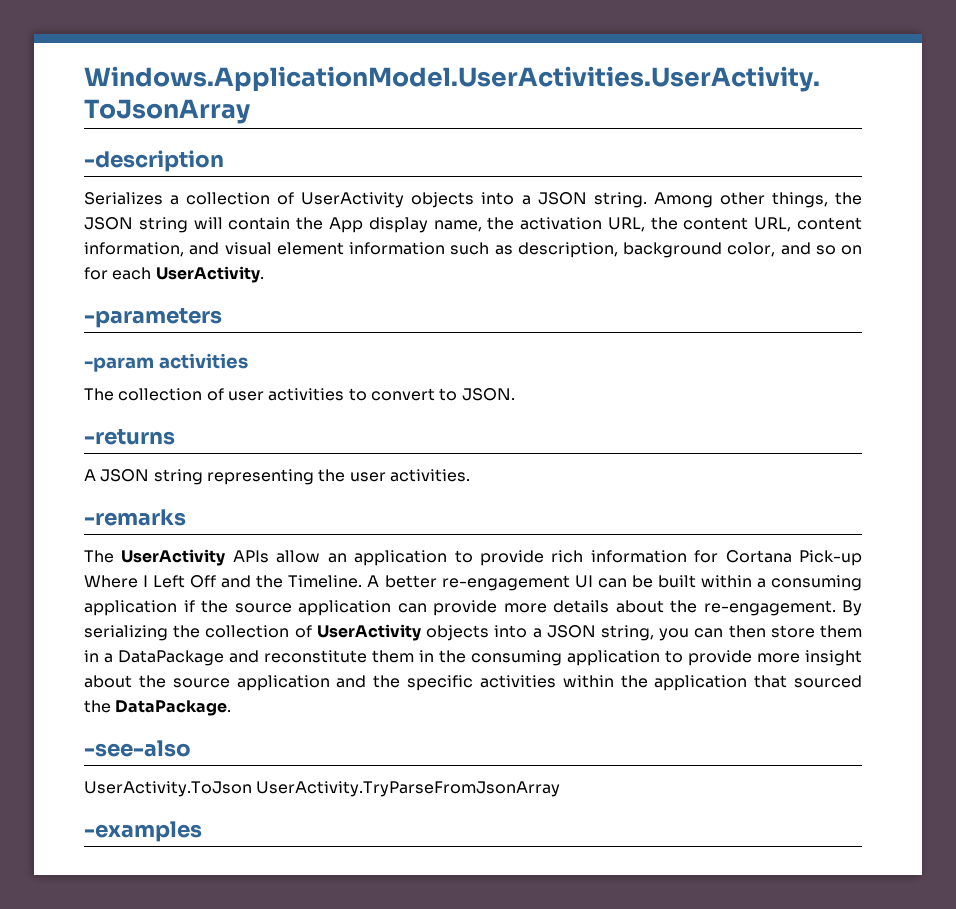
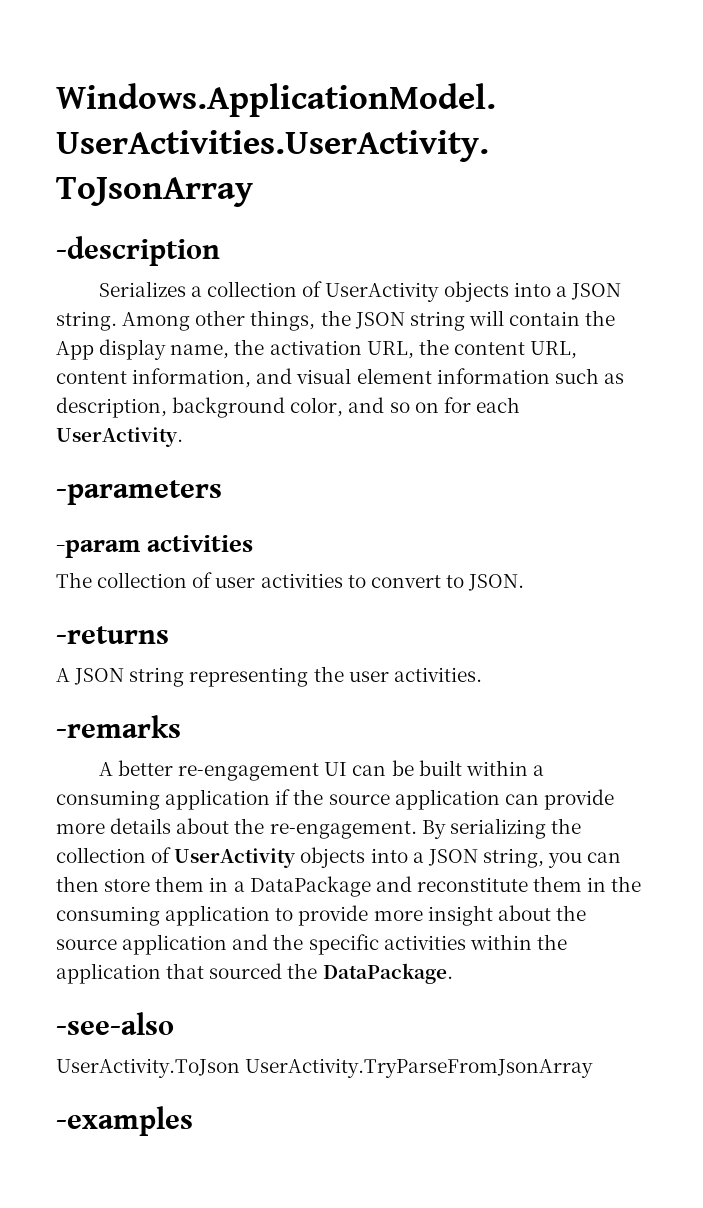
[84,549,863,566] [84,575,363,588] The UserActivity APIs allow an application to provide rich information for Cortana Pick-up Where I Left Off and the Timeline. -> (181, 726) none

